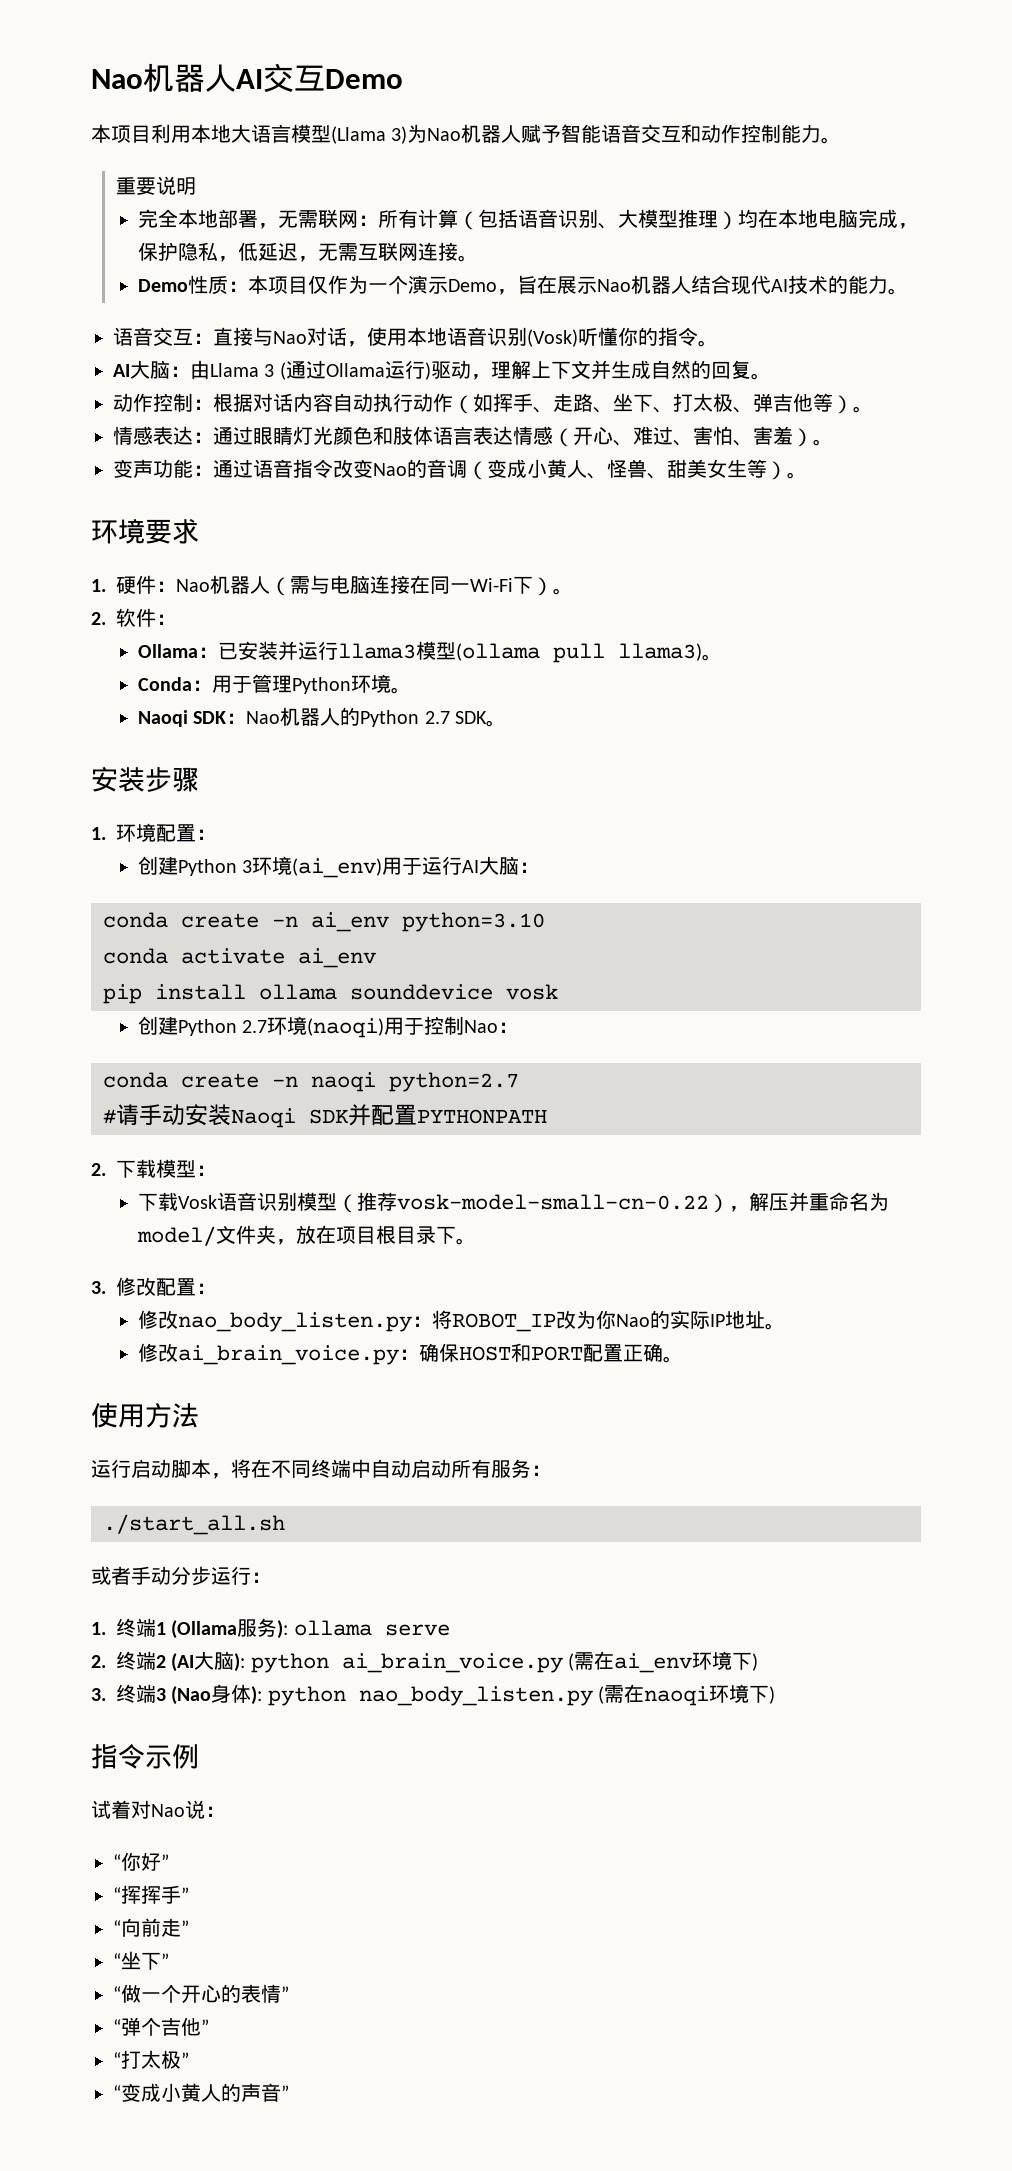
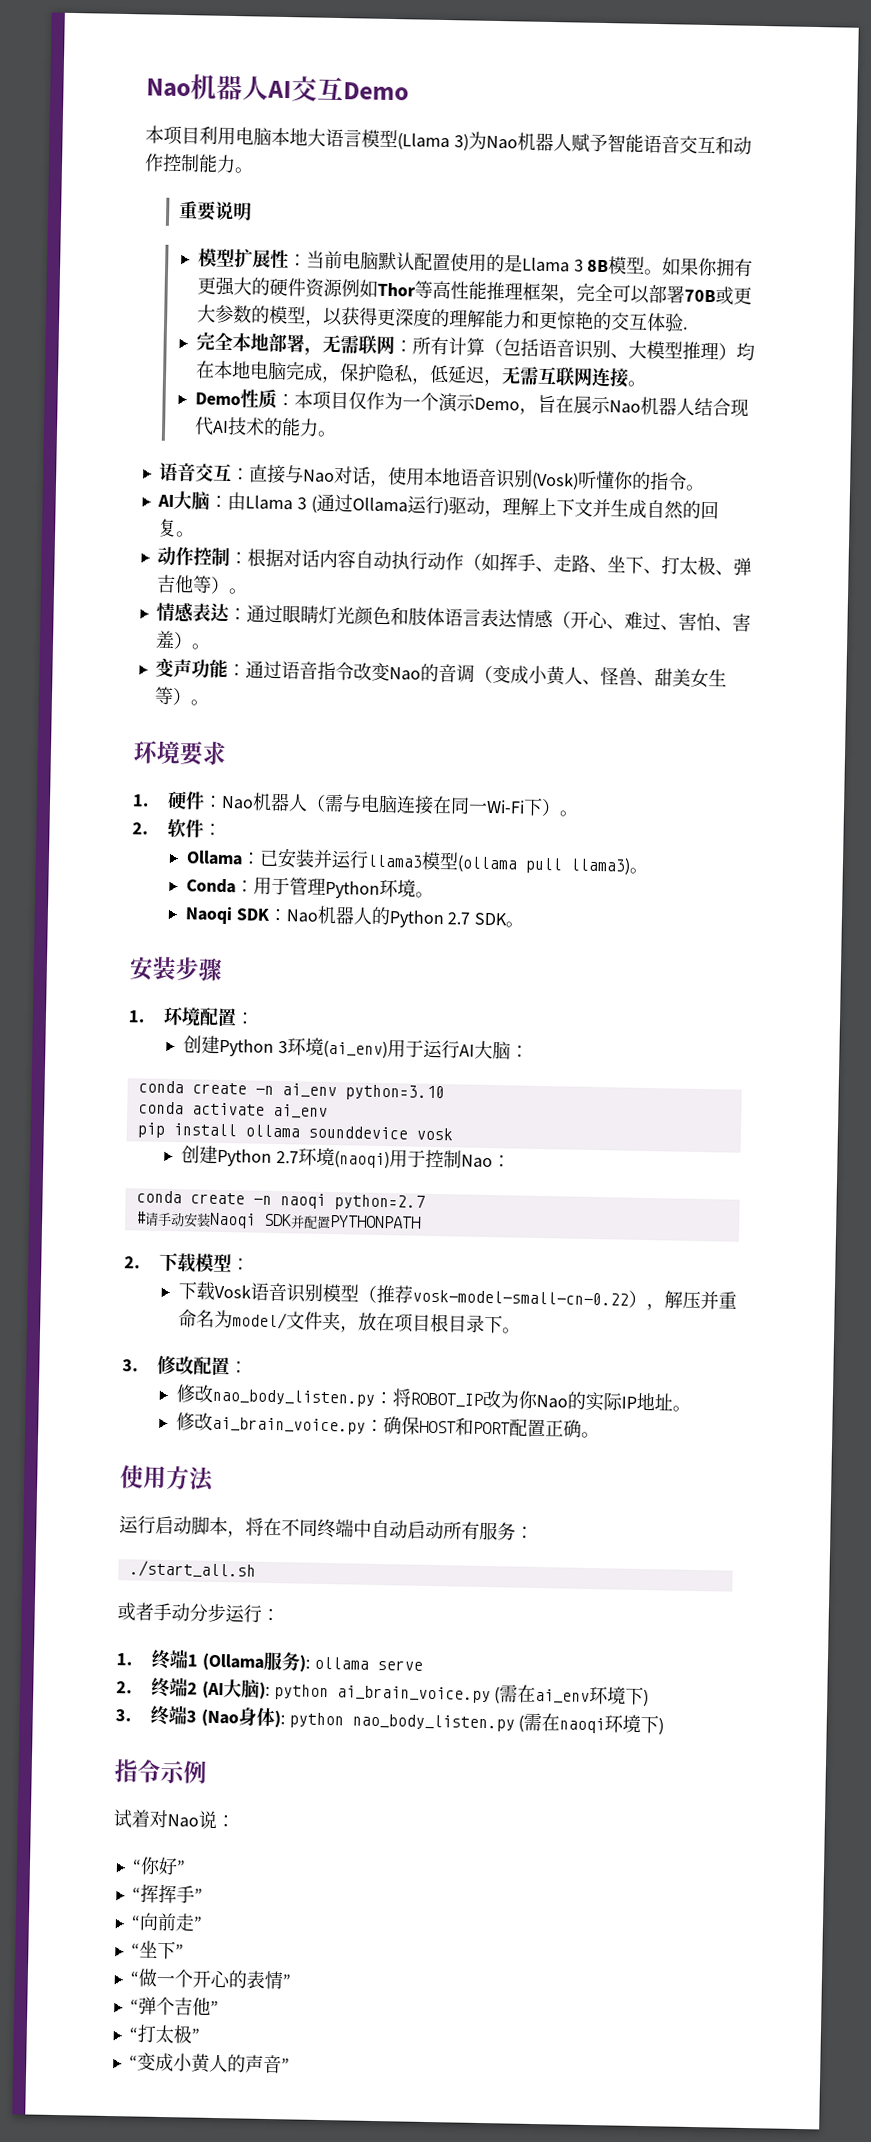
(191, 134) none -> [235,127,272,146] 电脑
(197, 186) none -> [197,248,754,277] [196,276,752,305] [196,304,688,332] // 模型扩展性：当前电脑默认配置使用的是Llama 3 8B模型。如果你拥有更强大的硬件资源例如Thor等高性能推理框架，完全可以部署70B或更大参数的模型，以获得更深度的理解能力和更惊艳的交互体验.

